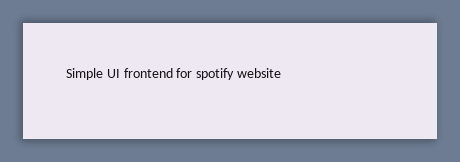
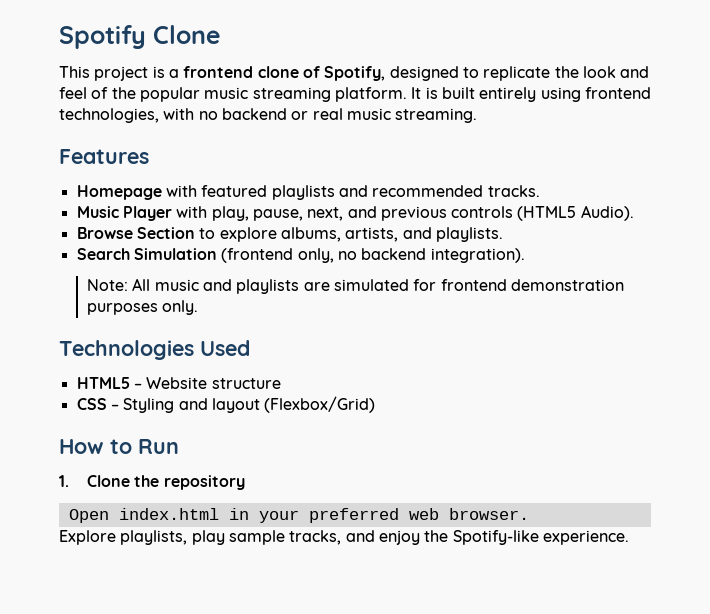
[66,68,281,80] Simple UI frontend for spotify website -> [59,25,221,49] [59,66,650,81] [59,87,651,102] [59,108,478,123] [59,149,149,164] [76,185,540,200] [76,205,634,221] [76,227,503,242] [76,248,525,263] [87,278,624,294] [87,300,199,315] [59,340,250,360] [76,377,281,389] [76,396,376,413] [59,439,179,454] [59,475,245,490] [68,508,529,523] [59,530,629,545] Spotify Clone // This project is a frontend clone of Spotify, designed to replicate the look and feel of the popular music streaming platform. It is built entirely using frontend technologies, with no backend or real music streaming. // Features // Homepage with featured playlists and recommended tracks. // Music Player with play, pause, next, and previous controls (HTML5 Audio). // Browse Section to explore albums, artists, and playlists. // Search Simulation (frontend only, no backend integration). // Note: All music and playlists are simulated for frontend demonstration purposes only. // Technologies Used // HTML5 – Website structure // CSS – Styling and layout (Flexbox/Grid) // How to Run // 1. Clone the repository // Open index.html in your preferred web browser. // Explore playlists, play sample tracks, and enjoy the Spotify-like experience.

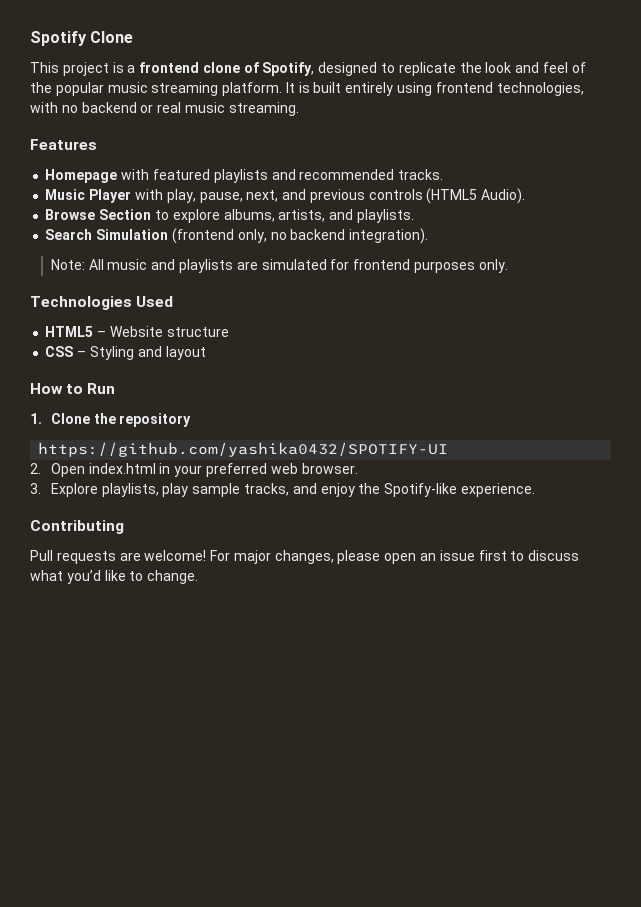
[510,279,624,291] demonstration -> (411, 264) none
[264,396,376,413] (Flexbox/Grid) -> (206, 353) none
(245, 482) none -> [38,442,449,457] [30,463,41,474] https://github.com/yashika0432/SPOTIFY-UI // 2.
(529, 514) none -> [30,483,41,494] 3.
(629, 537) none -> [30,520,124,534] [30,550,580,564] [30,570,199,584] // Contributing // Pull requests are welcome! For major changes, please open an issue first to discuss what you’d like to change.

